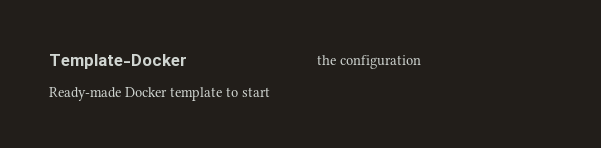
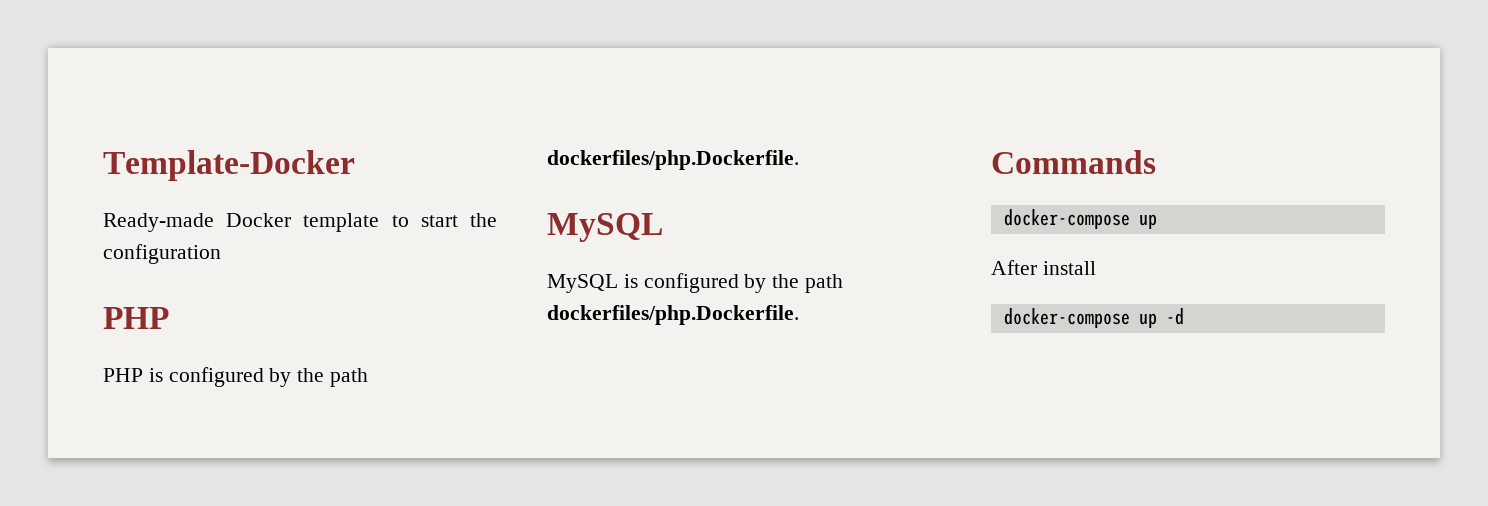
(421, 62) none -> [103,307,169,329] [103,367,369,387] [547,150,799,170] [547,213,663,242] [547,273,844,293] [547,305,799,325] [991,150,1156,174] [1003,209,1157,229] [991,260,1096,275] [1003,308,1184,328] // PHP // PHP is configured by the path dockerfiles/php.Dockerfile. // MySQL // MySQL is configured by the path dockerfiles/php.Dockerfile. // Commands // docker-compose up // After install // docker-compose up -d

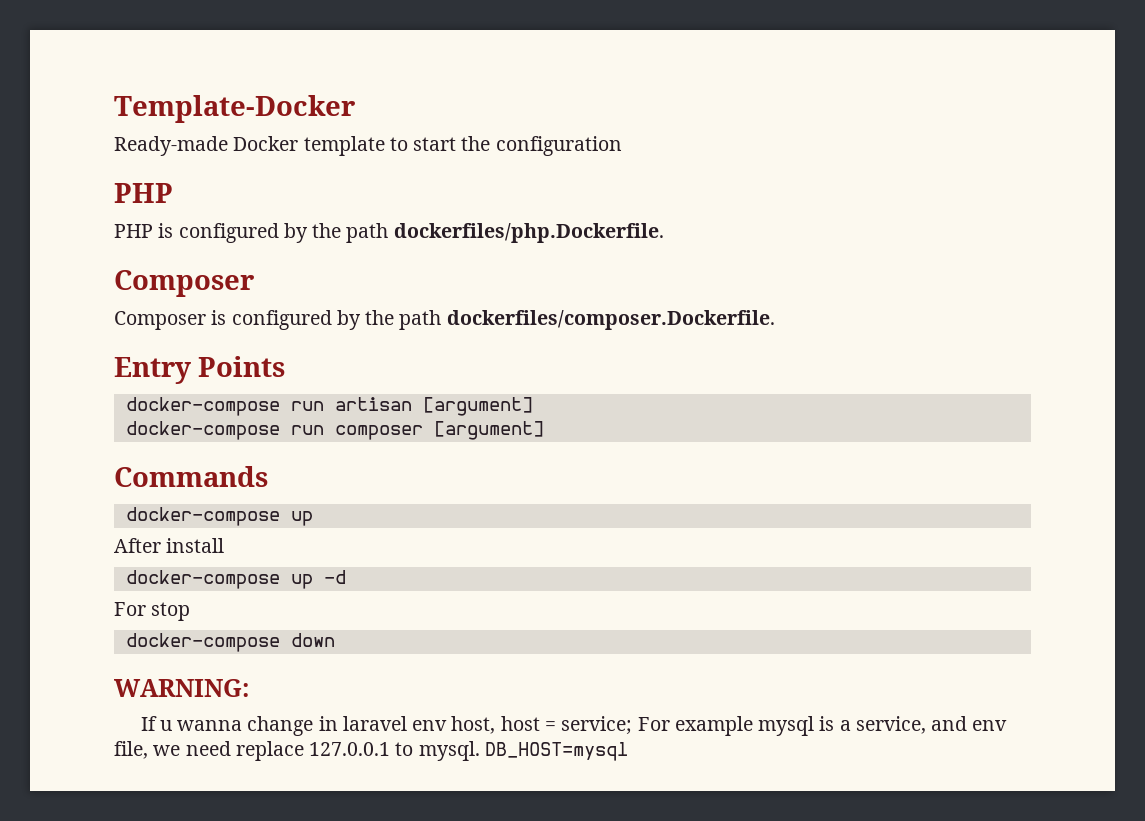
[547,213,663,242] [547,273,844,293] [547,305,799,325] MySQL // MySQL is configured by the path dockerfiles/php.Dockerfile. -> [114,270,254,297] [114,310,775,330] [114,356,286,384] [125,397,533,416] [125,421,544,440] Composer // Composer is configured by the path dockerfiles/composer.Dockerfile. // Entry Points // docker-compose run artisan [argument] // docker-compose run composer [argument]
(1184, 316) none -> [114,602,191,621] [125,633,335,652] [114,679,249,697] [140,716,1008,736] [114,741,628,761] // For stop // docker-compose down // WARNING: // If u wanna change in laravel env host, host = service; For example mysql is a service, and env file, we need replace 127.0.0.1 to mysql. DB_HOST=mysql

